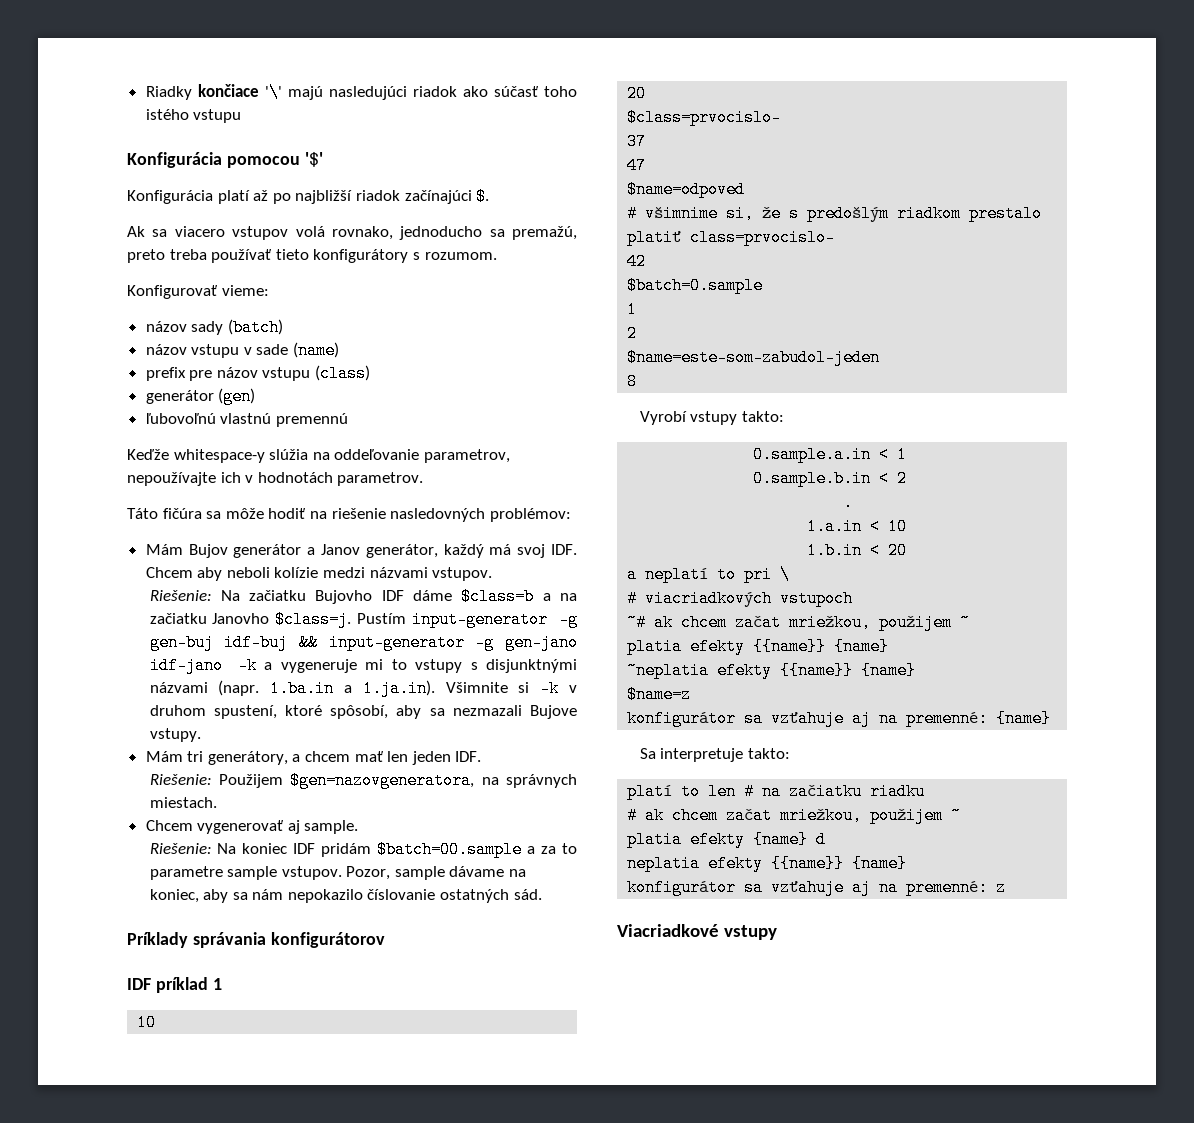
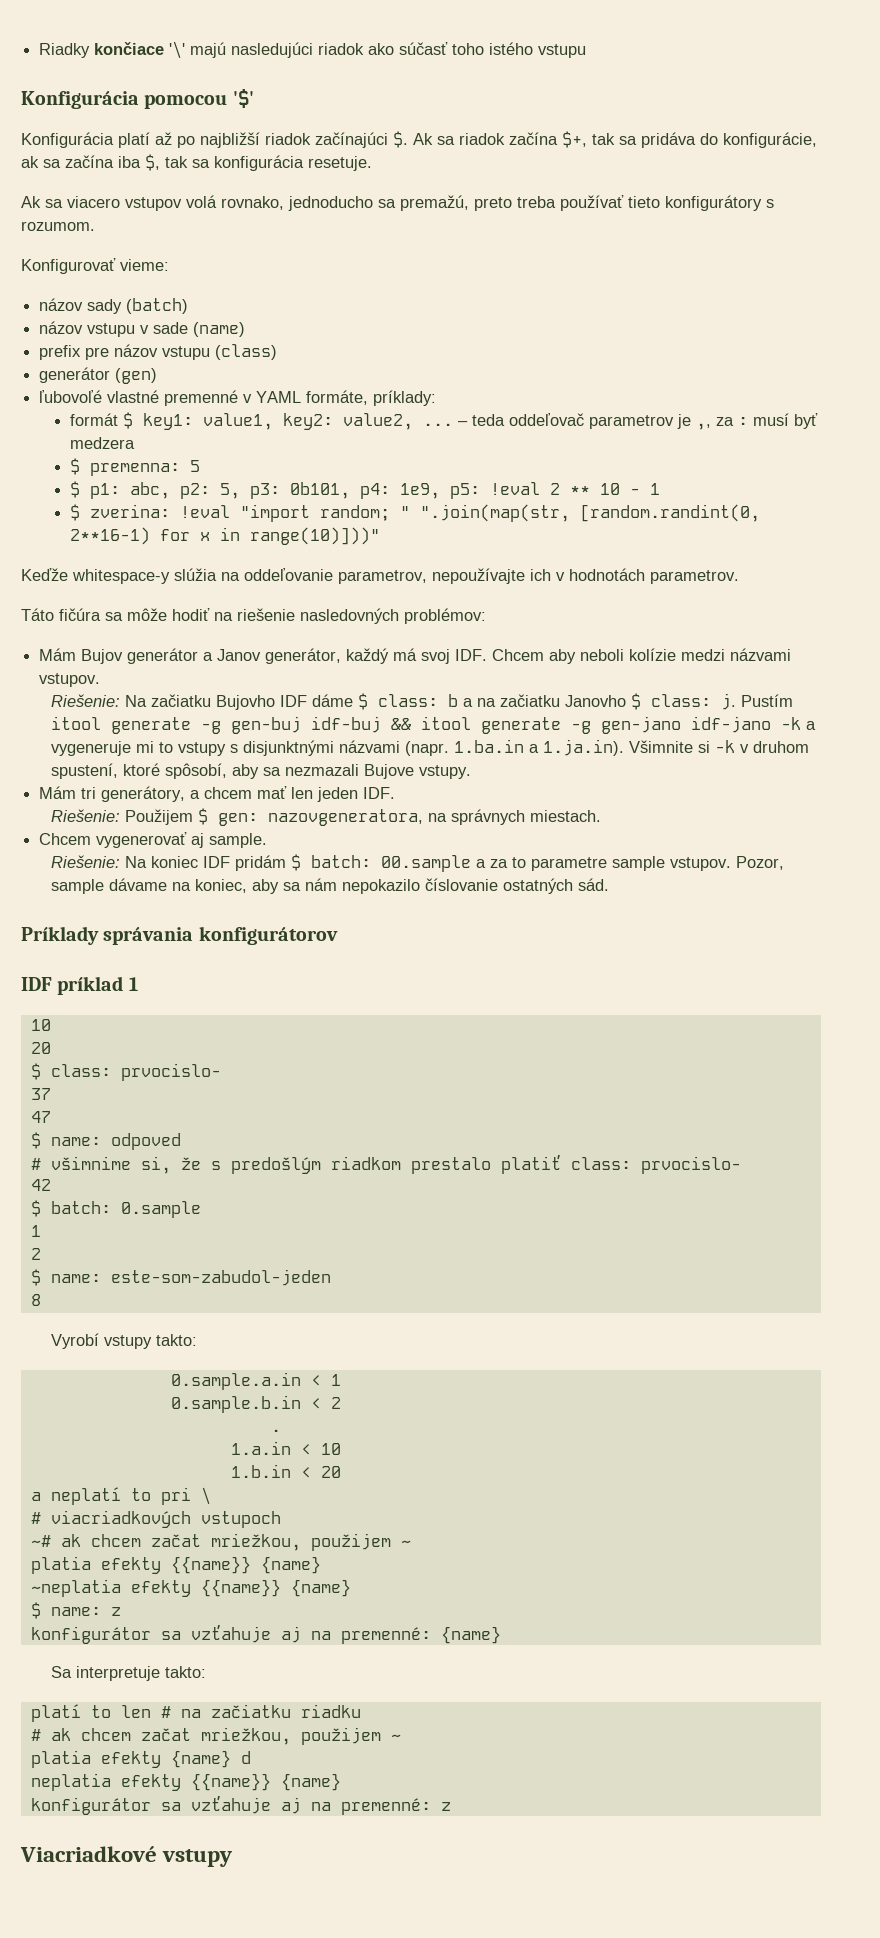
(490, 196) none -> [413,131,817,148] [21,154,372,171] Ak sa riadok začína $+, tak sa pridáva do konfigurácie, ak sa začína iba $, tak sa konfigurácia resetuje.
[145,413,348,427] ľubovoľnú vlastnú premennú -> [39,390,437,406] [69,412,818,430] [69,437,135,449] [69,458,200,476] [69,481,660,499] [69,504,760,522] [69,527,380,545] ľubovoľé vlastné premenné v YAML formáte, príklady: // formát $ key1: value1, key2: value2, ... – teda oddeľovač parametrov je ,, za : musí byť medzera // $ premenna: 5 // $ p1: abc, p2: 5, p3: 0b101, p4: 1e9, p5: !eval 2 ** 10 - 1 // $ zverina: !eval "import random; " ".join(map(str, [random.randint(0, 2**16-1) for x in range(10)]))"
[461,588,535,605] $class=b -> [358,693,459,710] $ class: b
[275,611,549,628] $class=j. Pustím input-generator -> [631,693,794,710] [51,716,192,734] $ class: j. Pustím itool generate
[328,634,465,651] input-generator -> [421,716,562,734] itool generate
[290,772,475,789] $gen=nazovgeneratora, -> [198,808,424,826] $ gen: nazovgeneratora,
[377,841,523,858] $batch=00.sample -> [291,854,472,872] $ batch: 00.sample
[627,109,782,126] $class=prvocislo- -> [30,1063,221,1081] $ class: prvocislo-
[627,181,746,198] $name=odpoved -> [30,1132,181,1150] $ name: odpoved
[690,229,836,246] class=prvocislo- -> [570,1156,741,1174] class: prvocislo-
[627,277,764,294] $batch=0.sample -> [30,1200,201,1218] $ batch: 0.sample
[627,349,881,366] $name=este-som-zabudol-jeden -> [30,1269,331,1286] $ name: este-som-zabudol-jeden
[627,686,692,703] $name=z -> [30,1602,121,1619] $ name: z

